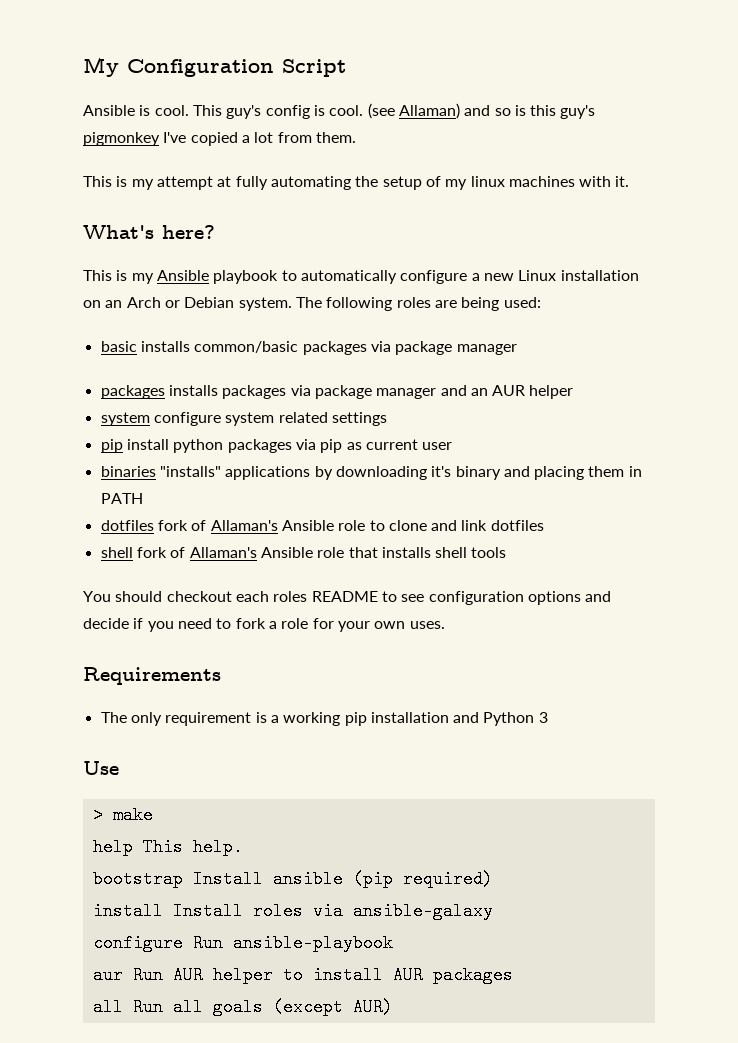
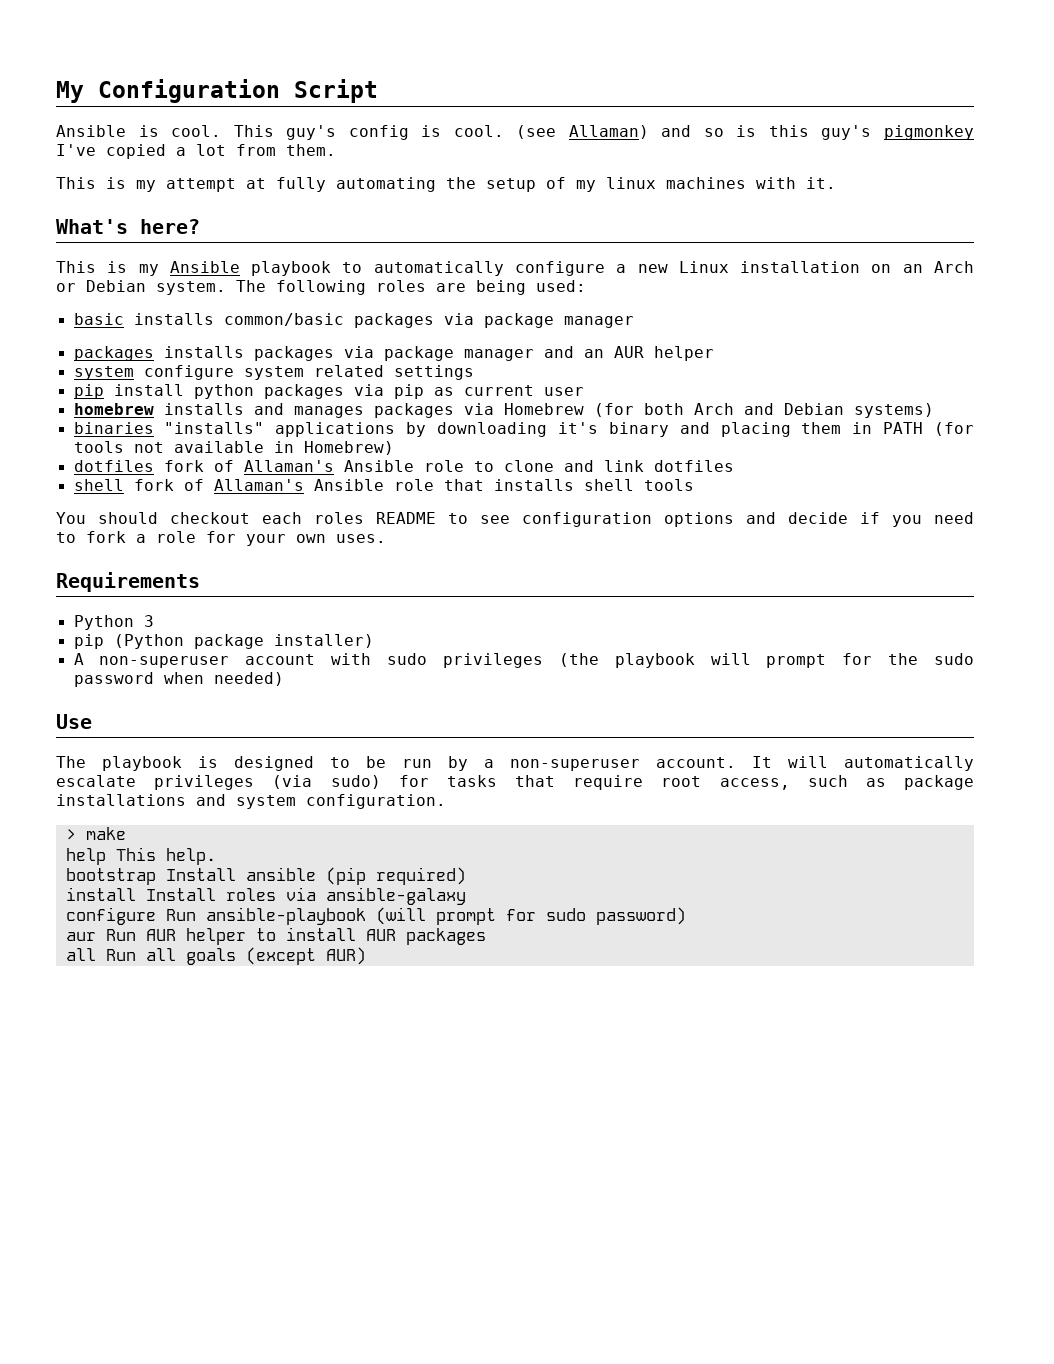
(453, 446) none -> [73,403,934,418] // homebrew installs and manages packages via Homebrew (for both Arch and Debian systems)
(143, 498) none -> [934,422,975,436] [73,441,394,455] (for tools not available in Homebrew)
[100,712,548,726] [83,761,119,775] The only requirement is a working pip installation and Python 3 // Use -> [73,615,154,630] [73,634,374,649] [73,653,975,668] [73,672,284,687] [56,714,92,729] [56,756,974,771] [56,775,974,790] [56,794,446,809] Python 3 // pip (Python package installer) // A non-superuser account with sudo privileges (the playbook will prompt for the sudo password when needed) // Use // The playbook is designed to be run by a non-superuser account. It will automatically escalate privileges (via sudo) for tasks that require root access, such as package installations and system configuration.
(393, 943) none -> [375,907,686,925] (will prompt for sudo password)

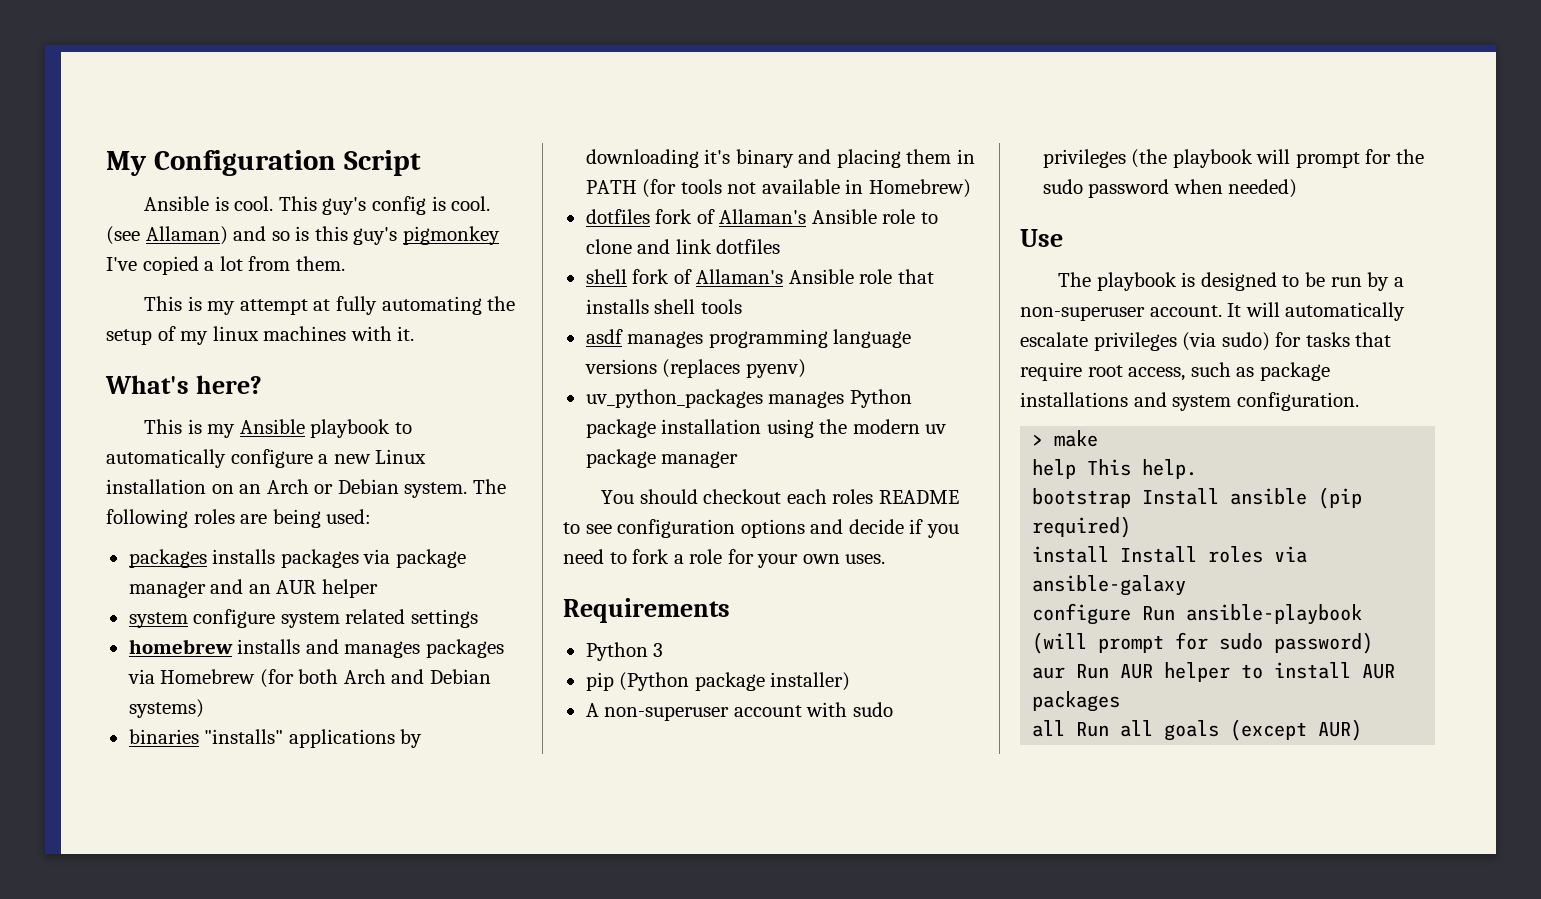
[73,313,634,328] // basic installs common/basic packages via package manager -> (372, 516) none
[73,384,584,399] // pip install python packages via pip as current user -> (478, 618) none
(694, 485) none -> [585,329,912,348] [584,359,806,378] [585,389,912,408] [585,419,947,438] [585,449,739,468] // asdf manages programming language versions (replaces pyenv) // uv_python_packages manages Python package installation using the modern uv package manager

